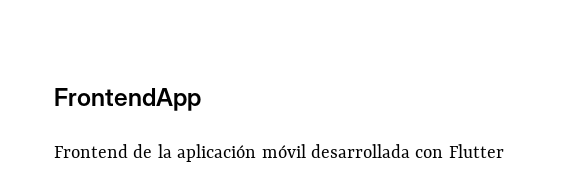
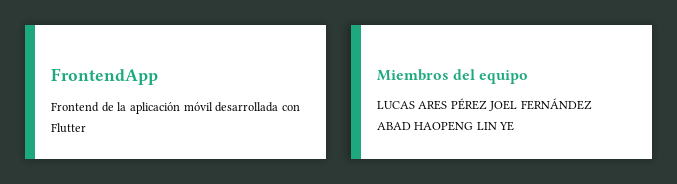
(504, 151) none -> [377,69,529,84] [377,98,592,111] [377,121,515,131] // Miembros del equipo // LUCAS ARES PÉREZ JOEL FERNÁNDEZ ABAD HAOPENG LIN YE

